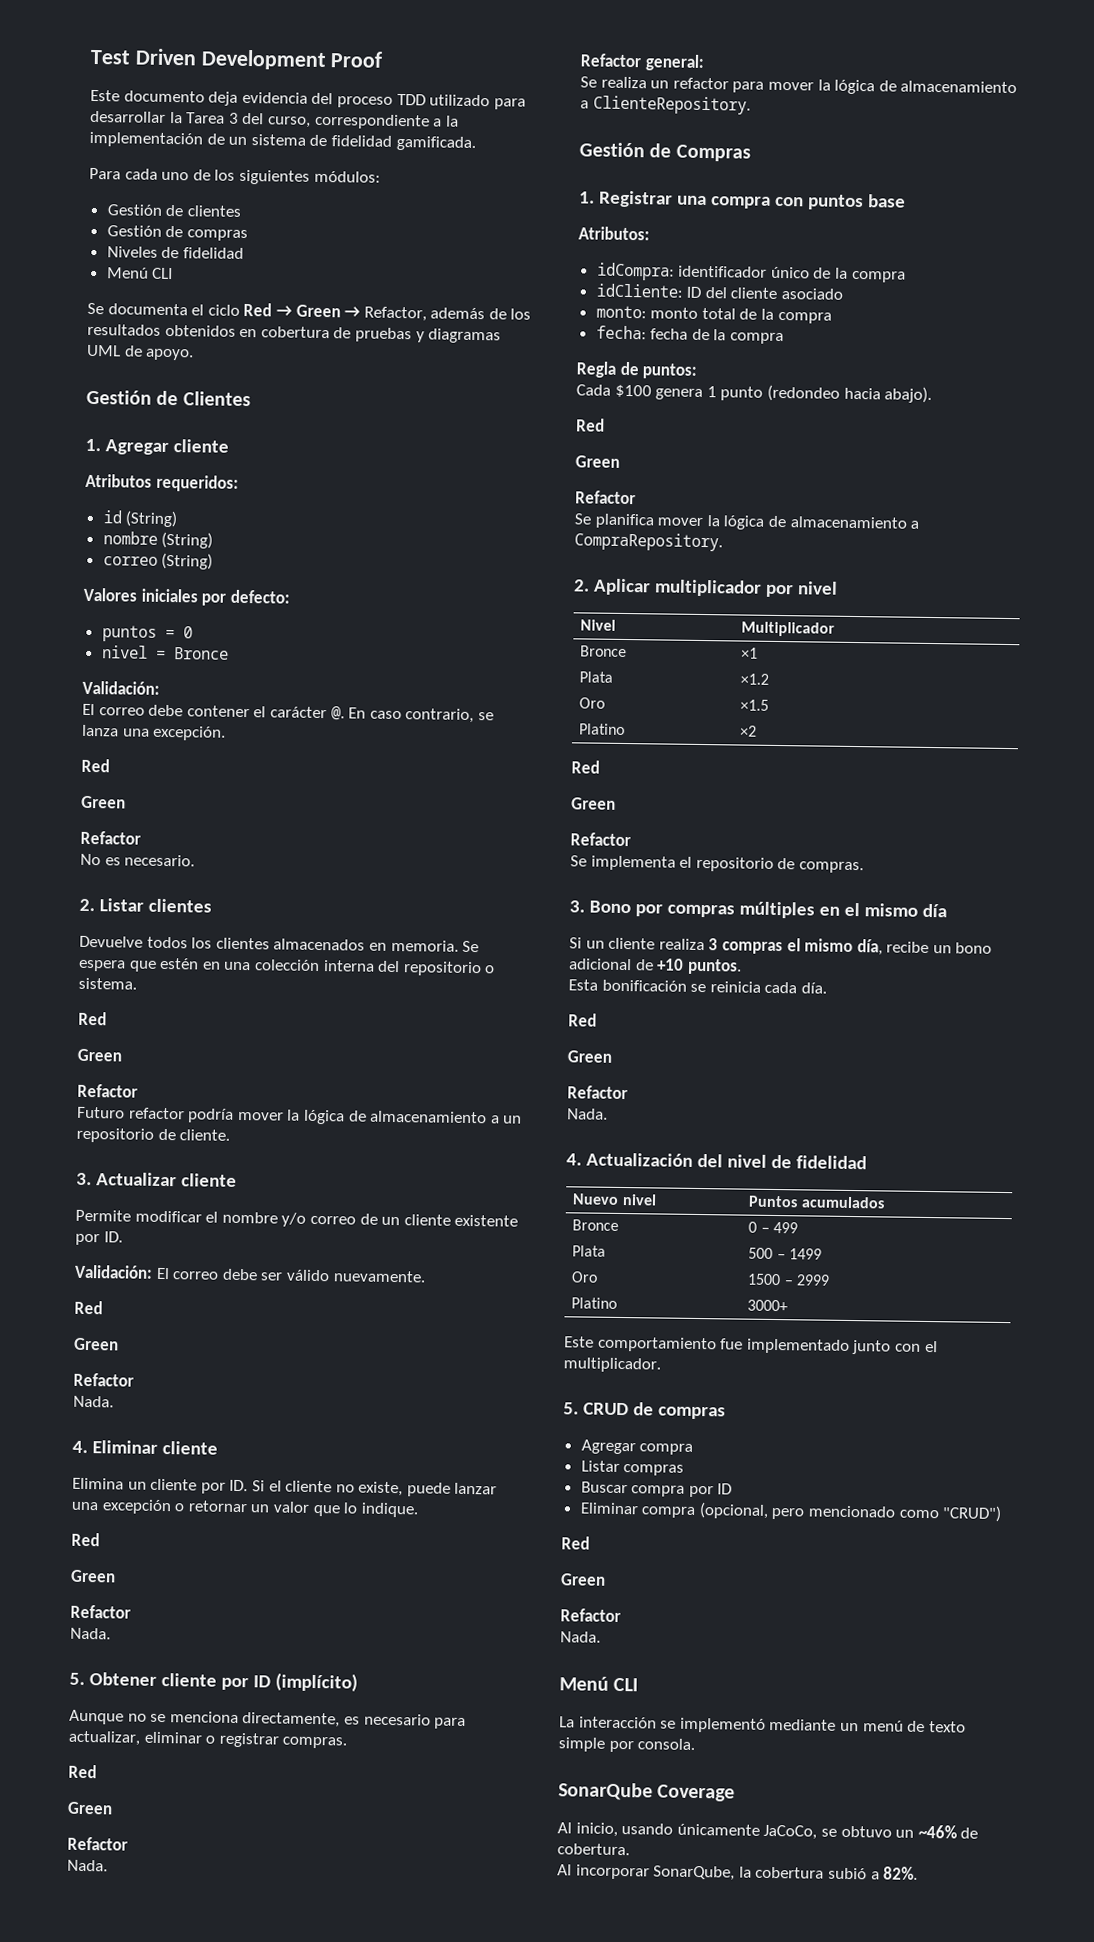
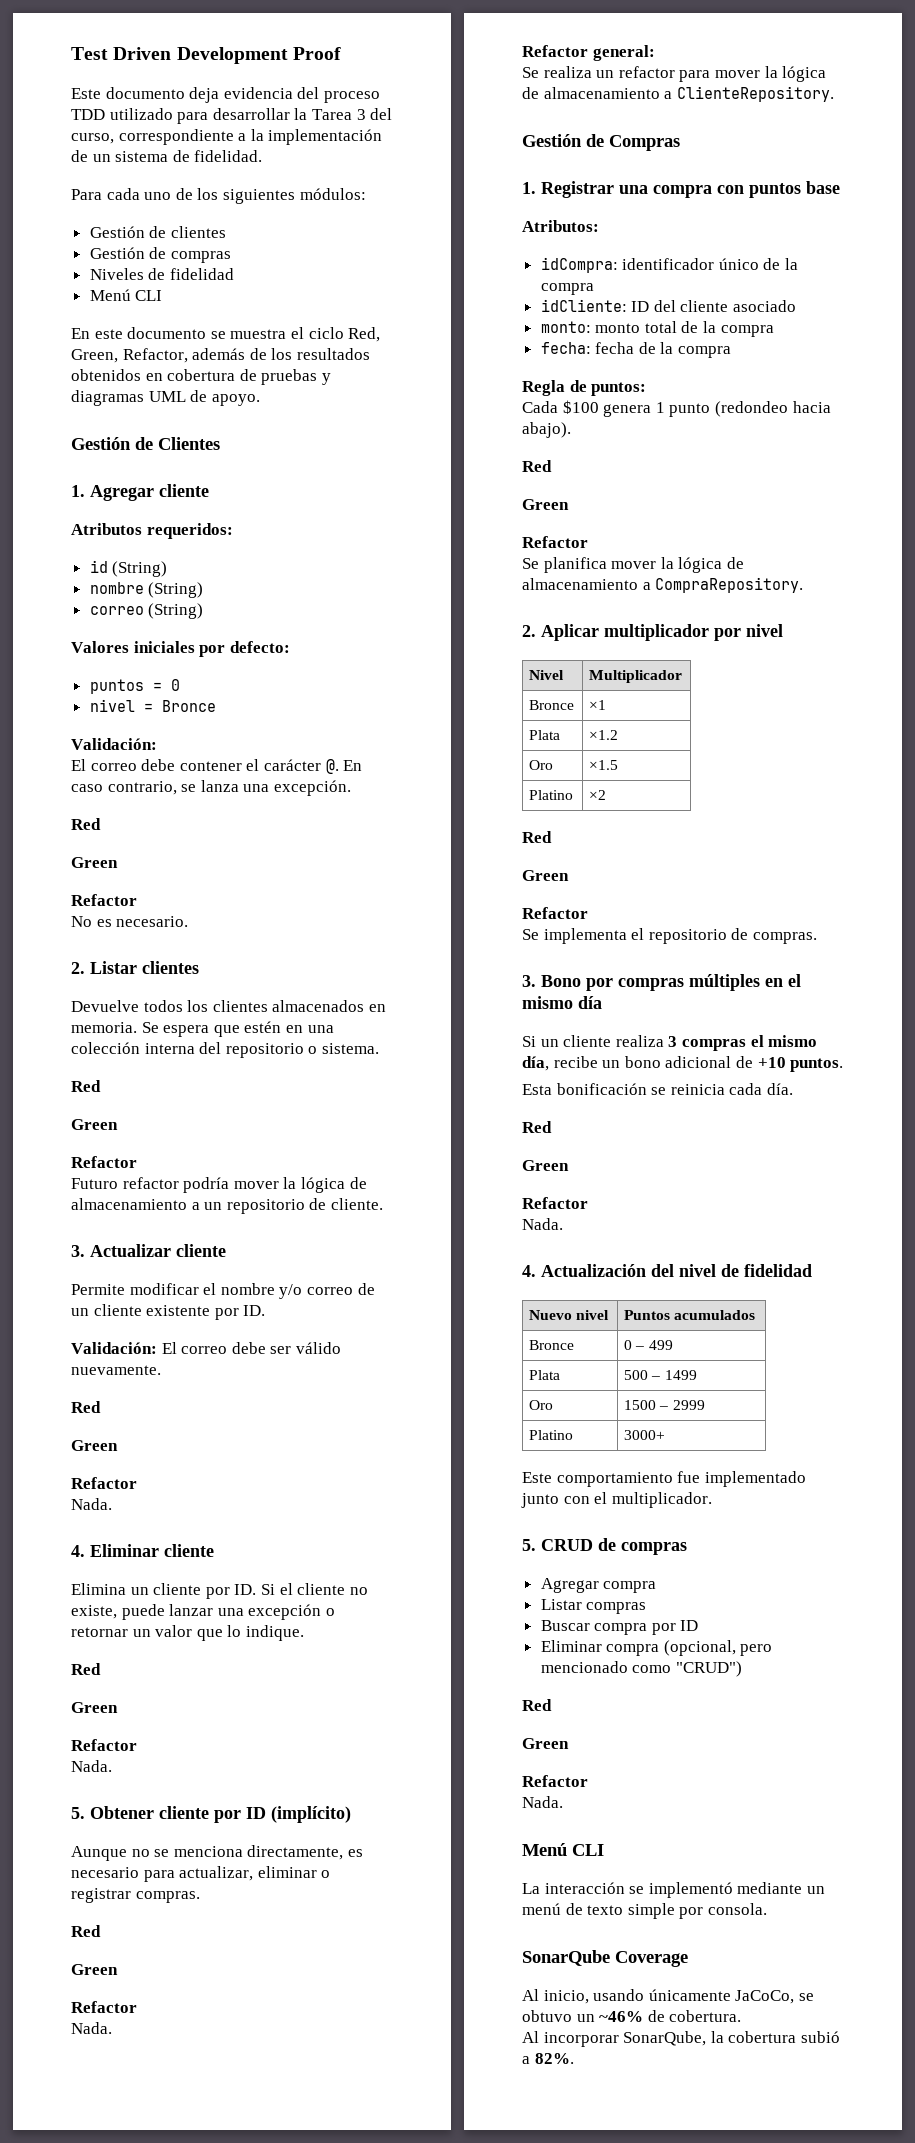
[330,135,476,151] fidelidad gamificada. -> [194,150,263,162] fidelidad.
[87,302,361,318] Se documenta el ciclo Red → Green → -> [71,327,381,342] [71,349,118,363] En este documento se muestra el ciclo Red, Green,

